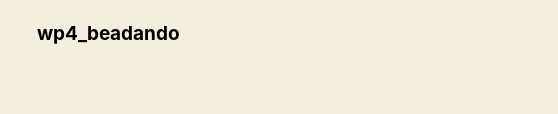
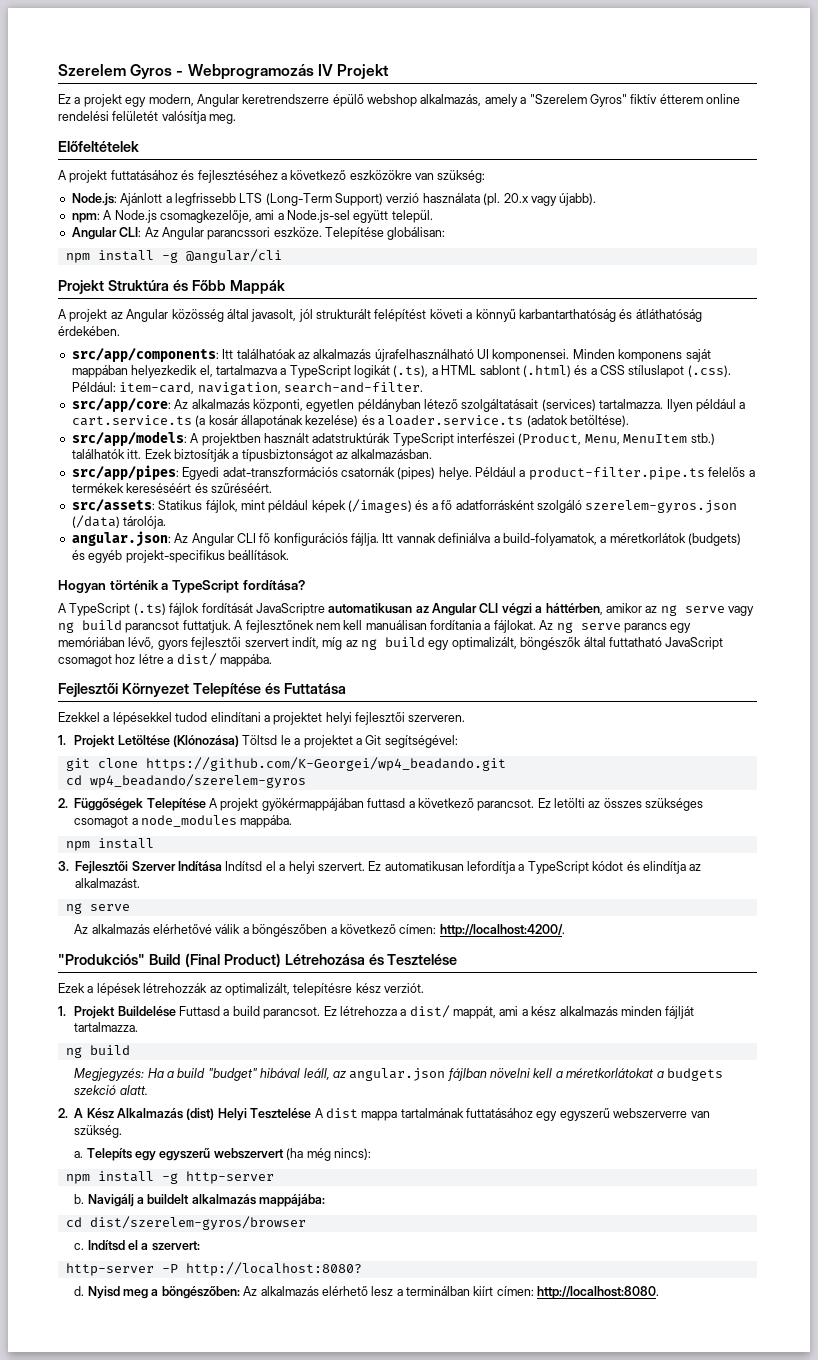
[37,26,180,44] wp4_beadando -> [58,64,389,80] [58,94,740,107] [58,111,237,124] [58,141,139,152] [58,170,486,183] [71,193,597,206] [71,210,433,223] [71,227,446,240] [65,249,282,263] [58,280,285,294] [58,309,702,322] [58,326,120,336] [71,348,711,362] [71,365,731,378] [71,382,423,395] [71,398,746,412] [71,415,630,428] [71,431,715,446] [71,449,433,462] [71,465,755,480] [71,483,272,493] [71,499,738,513] [71,515,167,529] [71,531,741,547] [71,550,289,563] [58,580,305,593] [58,603,754,616] [58,620,692,633] [58,637,724,650] [58,653,272,667] [58,683,346,697] [58,712,466,725] [58,735,458,748] [65,757,506,771] [65,774,306,788] [58,798,704,811] [74,815,293,828] [65,838,154,851] [58,861,702,874] [75,878,141,888] [65,903,130,914] [74,924,565,937] [58,953,458,967] [58,983,424,996] [58,1005,695,1019] [74,1022,139,1032] [65,1045,130,1058] [74,1068,723,1081] [74,1085,148,1095] [58,1108,710,1121] [74,1125,123,1138] [74,1148,371,1161] [65,1171,274,1184] [74,1194,326,1207] [65,1216,306,1230] [74,1240,200,1251] [65,1262,362,1276] [74,1286,660,1299] Szerelem Gyros - Webprogramozás IV Projekt // Ez a projekt egy modern, Angular keretrendszerre épülő webshop alkalmazás, amely a "Szerelem Gyros" fiktív étterem online rendelési felületét valósítja meg. // Előfeltételek // A projekt futtatásához és fejlesztéséhez a következő eszközökre van szükség: // Node.js: Ajánlott a legfrissebb LTS (Long-Term Support) verzió használata (pl. 20.x vagy újabb). // npm: A Node.js csomagkezelője, ami a Node.js-sel együtt települ. // Angular CLI: Az Angular parancssori eszköze. Telepítése globálisan: // npm install -g @angular/cli // Projekt Struktúra és Főbb Mappák // A projekt az Angular közösség által javasolt, jól strukturált felépítést követi a könnyű karbantarthatóság és átláthatóság érdekében. // src/app/components: Itt találhatóak az alkalmazás újrafelhasználható UI komponensei. Minden komponens saját mappában helyezkedik el, tartalmazva a TypeScript logikát (.ts), a HTML sablont (.html) és a CSS stíluslapot (.css). Például: item-card, navigation, search-and-filter. // src/app/core: Az alkalmazás központi, egyetlen példányban létező szolgáltatásait (services) tartalmazza. Ilyen például a cart.service.ts (a kosár állapotának kezelése) és a loader.service.ts (adatok betöltése). // src/app/models: A projektben használt adatstruktúrák TypeScript interfészei (Product, Menu, MenuItem stb.) találhatók itt. Ezek biztosítják a típusbiztonságot az alkalmazásban. // src/app/pipes: Egyedi adat-transzformációs csatornák (pipes) helye. Például a product-filter.pipe.ts felelős a termékek kereséséért és szűréséért. // src/assets: Statikus fájlok, mint például képek (/images) és a fő adatforrásként szolgáló szerelem-gyros.json (/data) tárolója. // angular.json: Az Angular CLI fő konfigurációs fájlja. Itt vannak definiálva a build-folyamatok, a méretkorlátok (budgets) és egyéb projekt-specifikus beállítások. // Hogyan történik a TypeScript fordítása? // A TypeScript (.ts) fájlok fordítását JavaScriptre automatikusan az Angular CLI végzi a háttérben, amikor az ng serve vagy ng build parancsot futtatjuk. A fejlesztőnek nem kell manuálisan fordítania a fájlokat. Az ng serve parancs egy memóriában lévő, gyors fejlesztői szervert indít, míg az ng build egy optimalizált, böngészők által futtatható JavaScript csomagot hoz létre a dist/ mappába. // Fejlesztői Környezet Telepítése és Futtatása // Ezekkel a lépésekkel tudod elindítani a projektet helyi fejlesztői szerveren. // 1. Projekt Letöltése (Klónozása) Töltsd le a projektet a Git segítségével: // git clone https://github.com/K-Georgei/wp4_beadando.git // cd wp4_beadando/szerelem-gyros // 2. Függőségek Telepítése A projekt gyökérmappájában futtasd a következő parancsot. Ez letölti az összes szükséges csomagot a node_modules mappába. // npm install // 3. Fejlesztői Szerver Indítása Indítsd el a helyi szervert. Ez automatikusan lefordítja a TypeScript kódot és elindítja az alkalmazást. // ng serve // Az alkalmazás elérhetővé válik a böngészőben a következő címen: http://localhost:4200/. // "Produkciós" Build (Final Product) Létrehozása és Tesztelése // Ezek a lépések létrehozzák az optimalizált, telepítésre kész verziót. // 1. Projekt Buildelése Futtasd a build parancsot. Ez létrehozza a dist/ mappát, ami a kész alkalmazás minden fájlját tartalmazza. // ng build // Megjegyzés: Ha a build "budget" hibával leáll, az angular.json fájlban növelni kell a méretkorlátokat a budgets szekció alatt. // 2. A Kész Alkalmazás (dist) Helyi Tesztelése A dist mappa tartalmának futtatásához egy egyszerű webszerverre van szükség. // a. Telepíts egy egyszerű webszervert (ha még nincs): // npm install -g http-server // b. Navigálj a buildelt alkalmazás mappájába: // cd dist/szerelem-gyros/browser // c. Indítsd el a szervert: // http-server -P http://localhost:8080? // d. Nyisd meg a böngészőben: Az alkalmazás elérhető lesz a terminálban kiírt címen: http://localhost:8080.

